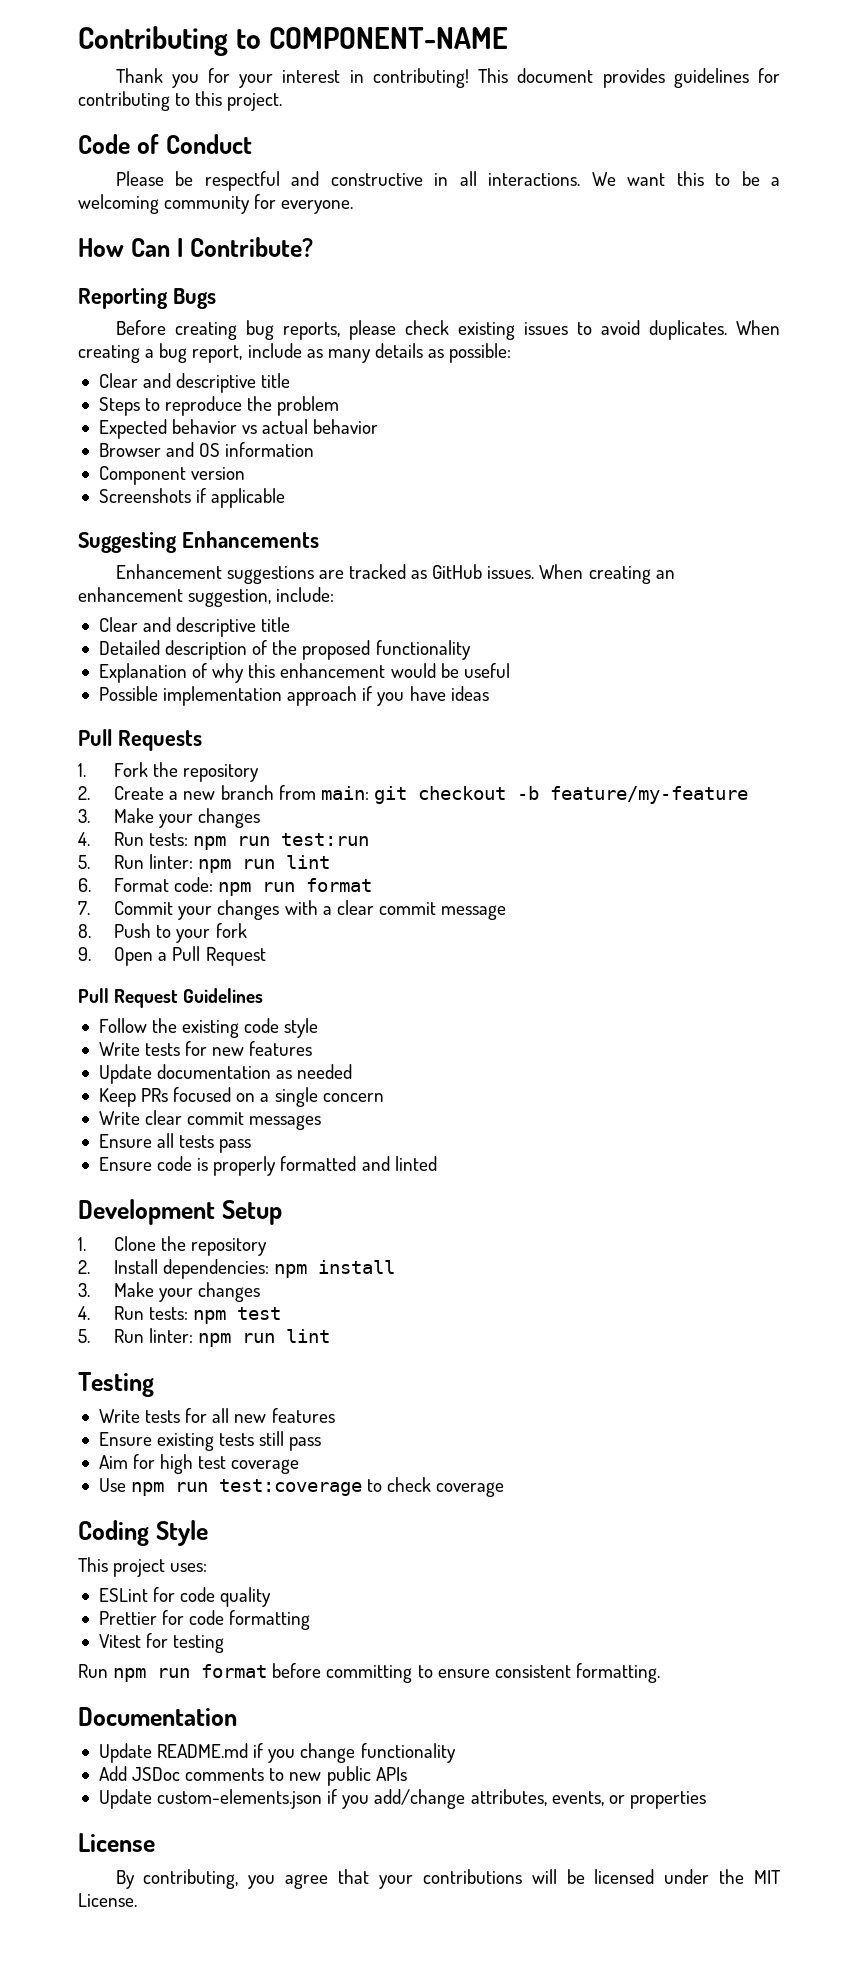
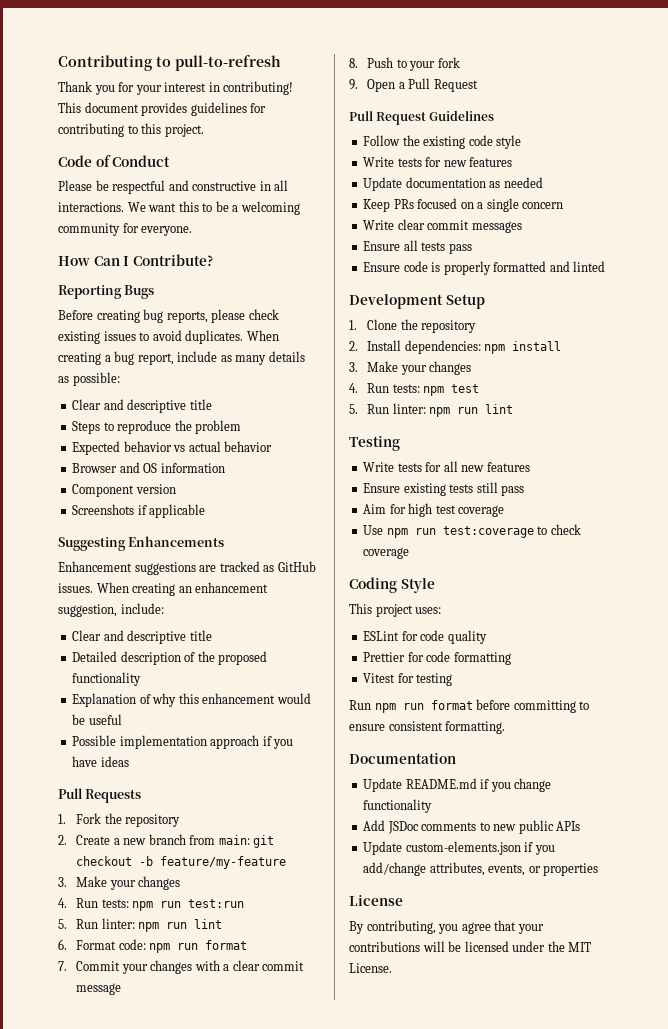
[268,27,508,49] COMPONENT-NAME -> [175,55,281,71] pull-to-refresh

